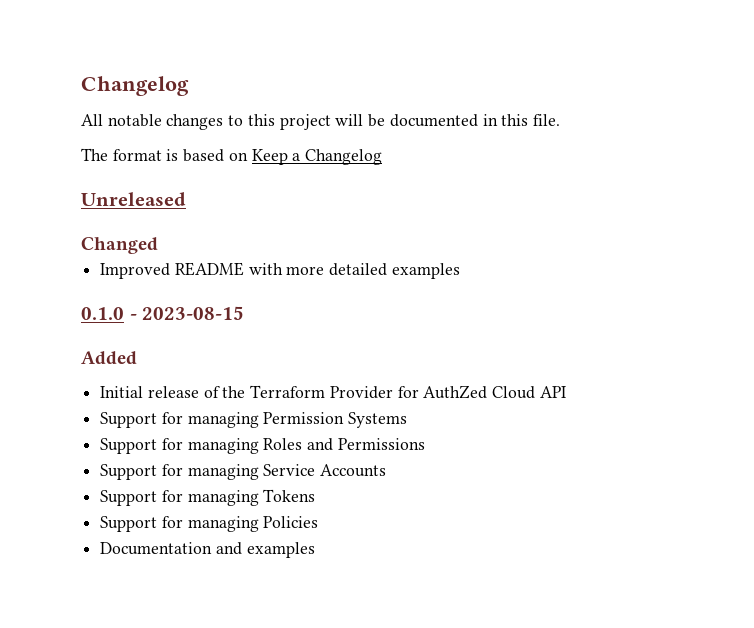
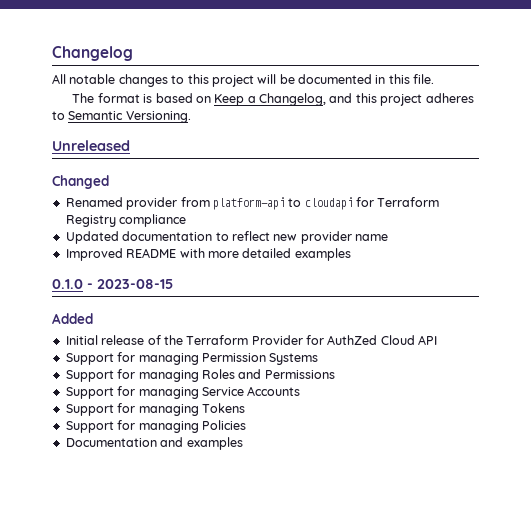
[305,149,383,165] [81,192,186,206] [81,237,158,254] Changelog // Unreleased // Changed -> [259,93,474,106] [52,111,191,123] [52,140,130,151] [52,175,109,189] [65,197,440,210] [65,214,187,227] [65,231,388,244] Changelog, and this project adheres to Semantic Versioning. // Unreleased // Changed // Renamed provider from platform-api to cloudapi for Terraform Registry compliance // Updated documentation to reflect new provider name

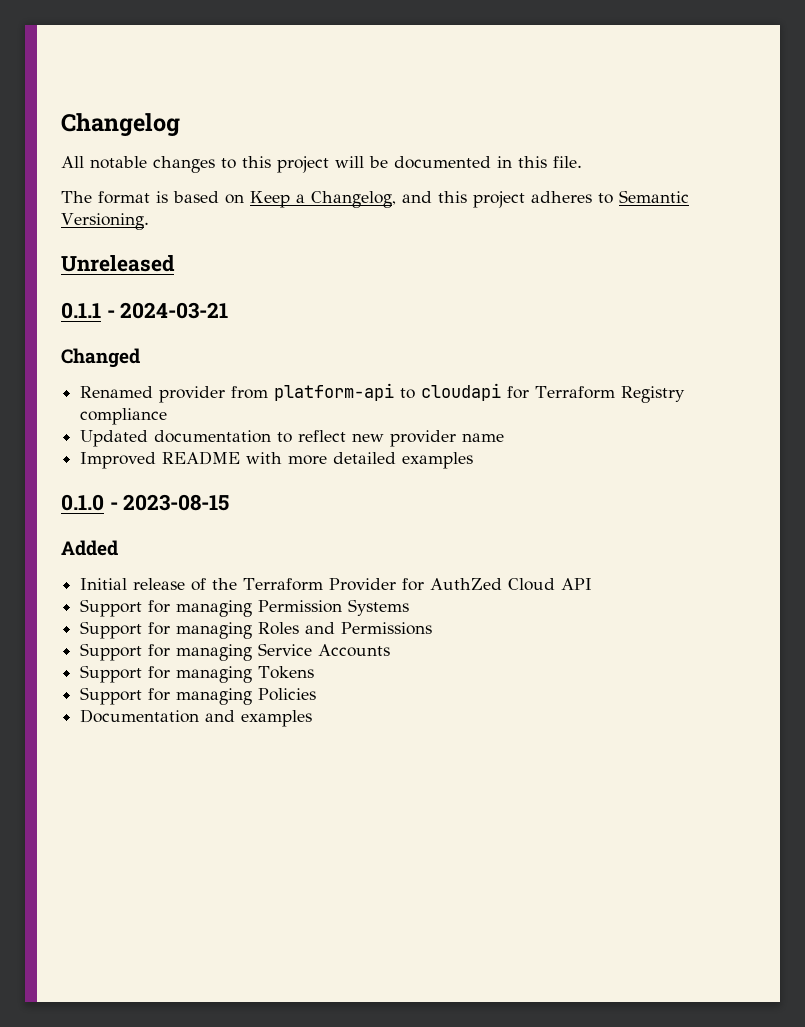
(130, 145) none -> [61,302,229,319] // 0.1.1 - 2024-03-21

